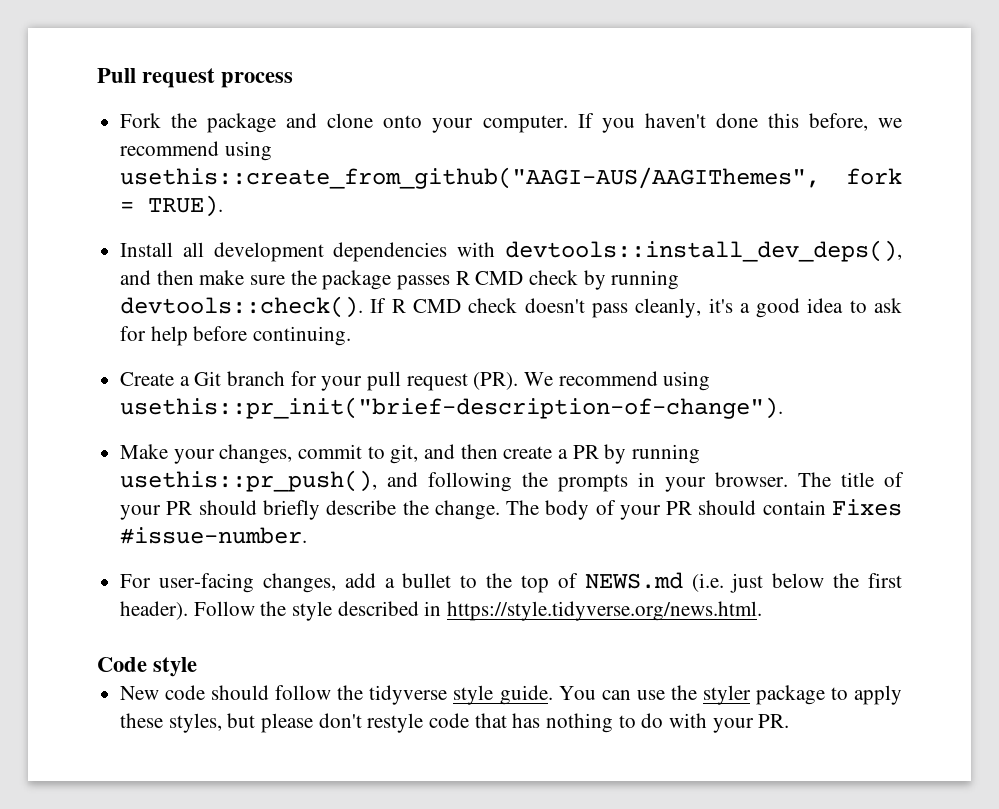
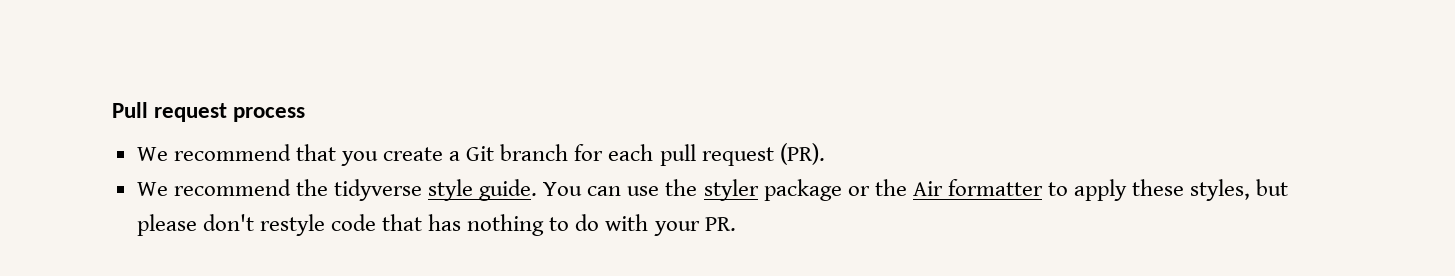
[120,113,902,133] [120,141,272,161] [120,167,902,189] [120,195,224,217] [120,240,902,262] [120,270,680,290] [120,296,902,318] [120,326,352,346] [120,372,175,386] Fork the package and clone onto your computer. If you haven't done this before, we recommend using usethis::create_from_github("AAGI-AUS/AAGIThemes", fork = TRUE). // Install all development dependencies with devtools::install_dev_deps(), and then make sure the package passes R CMD check by running devtools::check(). If R CMD check doesn't pass cleanly, it's a good idea to ask for help before continuing. // Create -> [136,144,444,166] We recommend that you create
[321,376,363,391] your -> [608,144,654,161] each
[524,371,711,391] [120,397,784,419] [120,444,701,464] [120,470,905,492] [120,499,903,520] [120,527,308,544] [120,572,903,593] [120,601,763,621] [97,657,198,677] [120,685,332,700] We recommend using usethis::pr_init("brief-description-of-change"). // Make your changes, commit to git, and then create a PR by running usethis::pr_push(), and following the prompts in your browser. The title of your PR should briefly describe the change. The body of your PR should contain Fixes #issue-number. // For user-facing changes, add a bullet to the top of NEWS.md (i.e. just below the first header). Follow the style described in https://style.tidyverse.org/news.html. // Code style // New code should follow -> [136,179,291,196] // We recommend
(825, 695) none -> [847,179,1043,196] or the Air formatter

